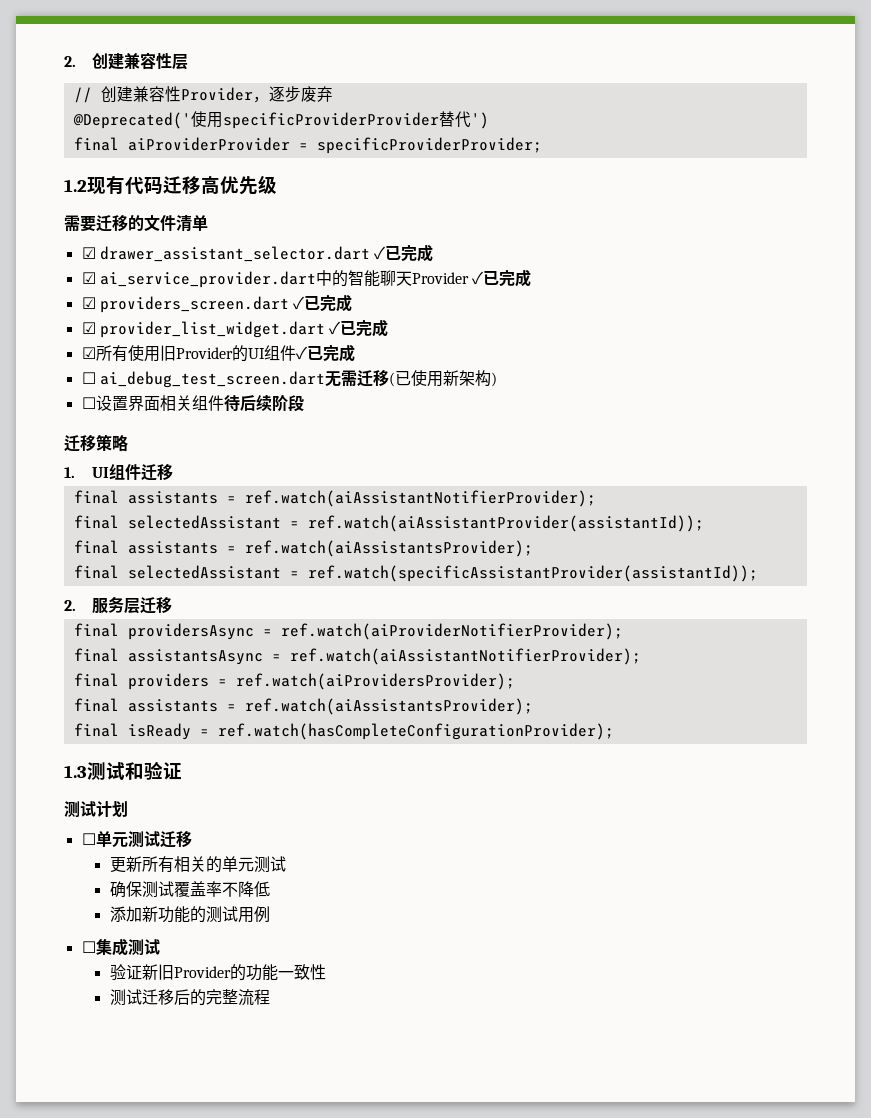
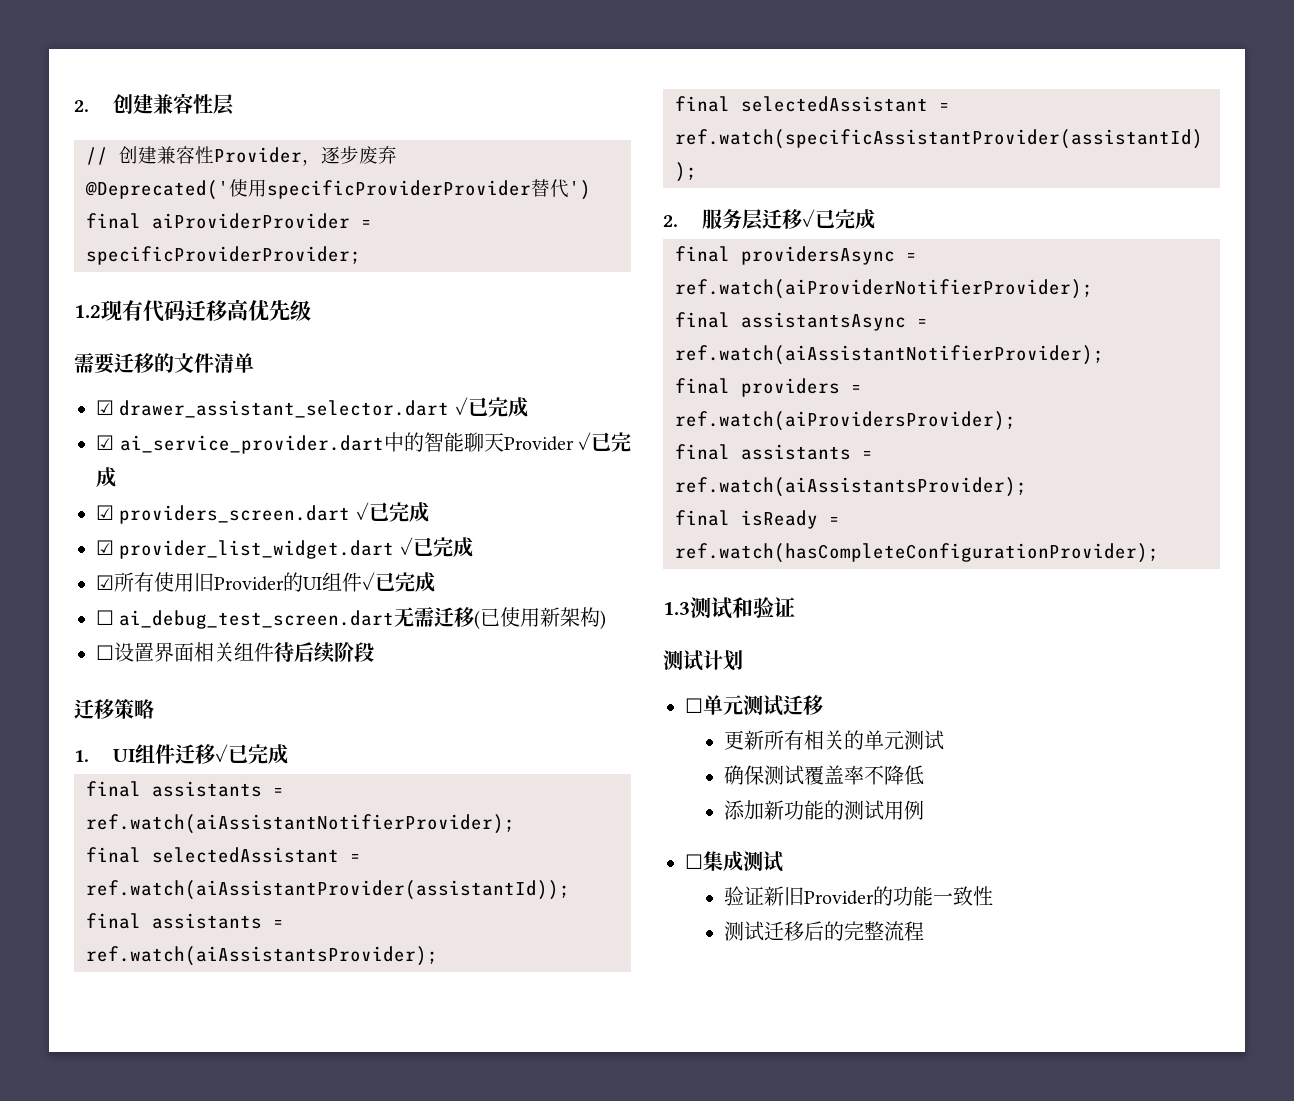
(174, 472) none -> [215,744,289,764] ✓已完成
(173, 605) none -> [802,209,876,229] ✓已完成

